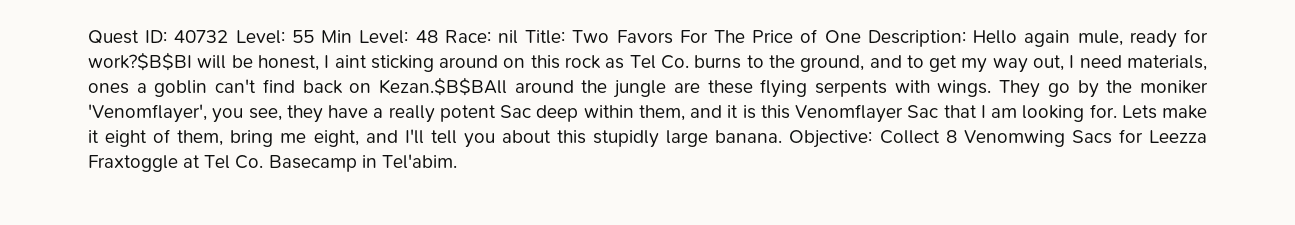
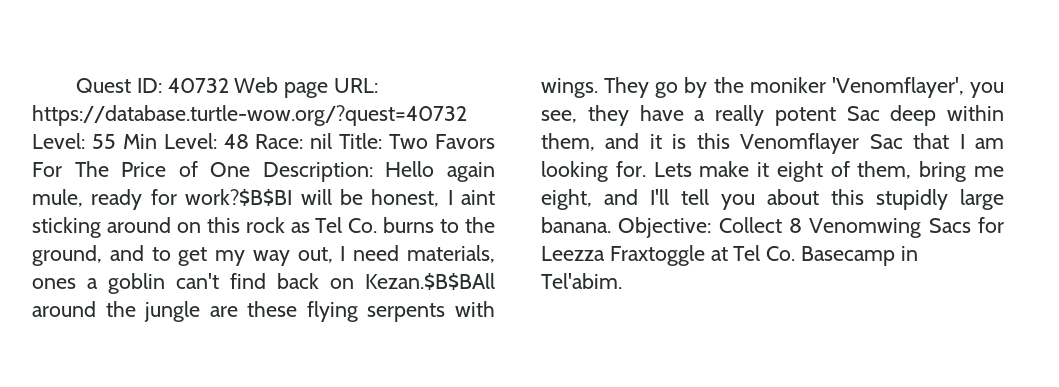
(229, 36) none -> [234,77,378,98] [32,105,467,126] Web page URL: https://database.turtle-wow.org/?quest=40732

